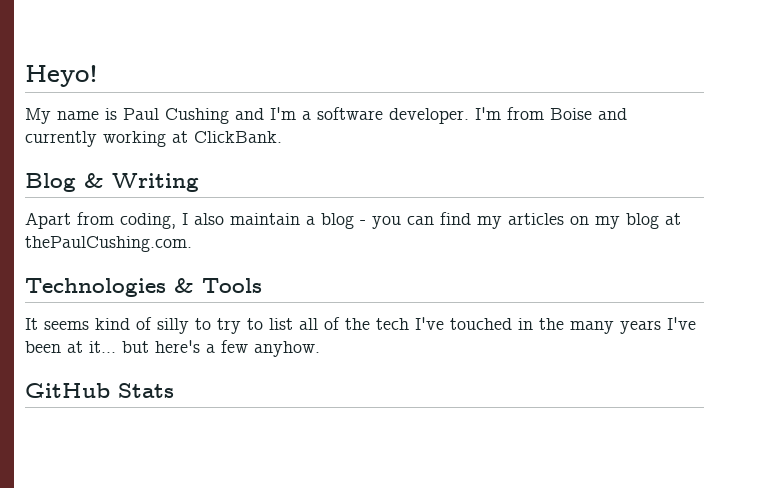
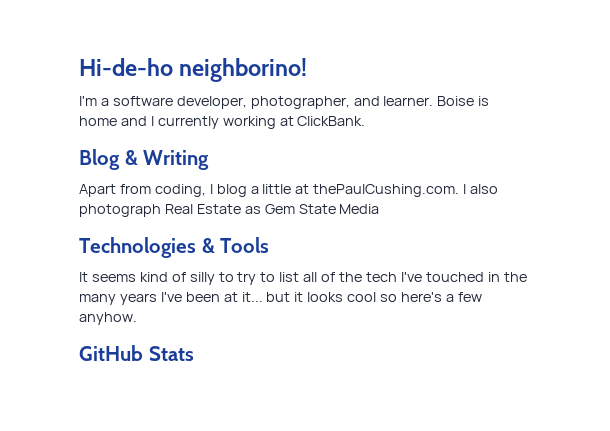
[25,65,98,87] [25,107,627,124] Heyo! // My name is Paul Cushing and I'm a software developer. I'm from Boise and -> [79,58,308,82] [79,96,490,109] [79,116,154,126] Hi-de-ho neighborino! // I'm a software developer, photographer, and learner. Boise is home and I
[194,212,681,229] [25,236,192,252] also maintain a blog - you can find my articles on my blog at thePaulCushing.com. -> [216,184,499,197] [79,204,380,217] blog a little at thePaulCushing.com. I also photograph Real Estate as Gem State Media
(149, 347) none -> [294,292,398,302] it looks cool so

